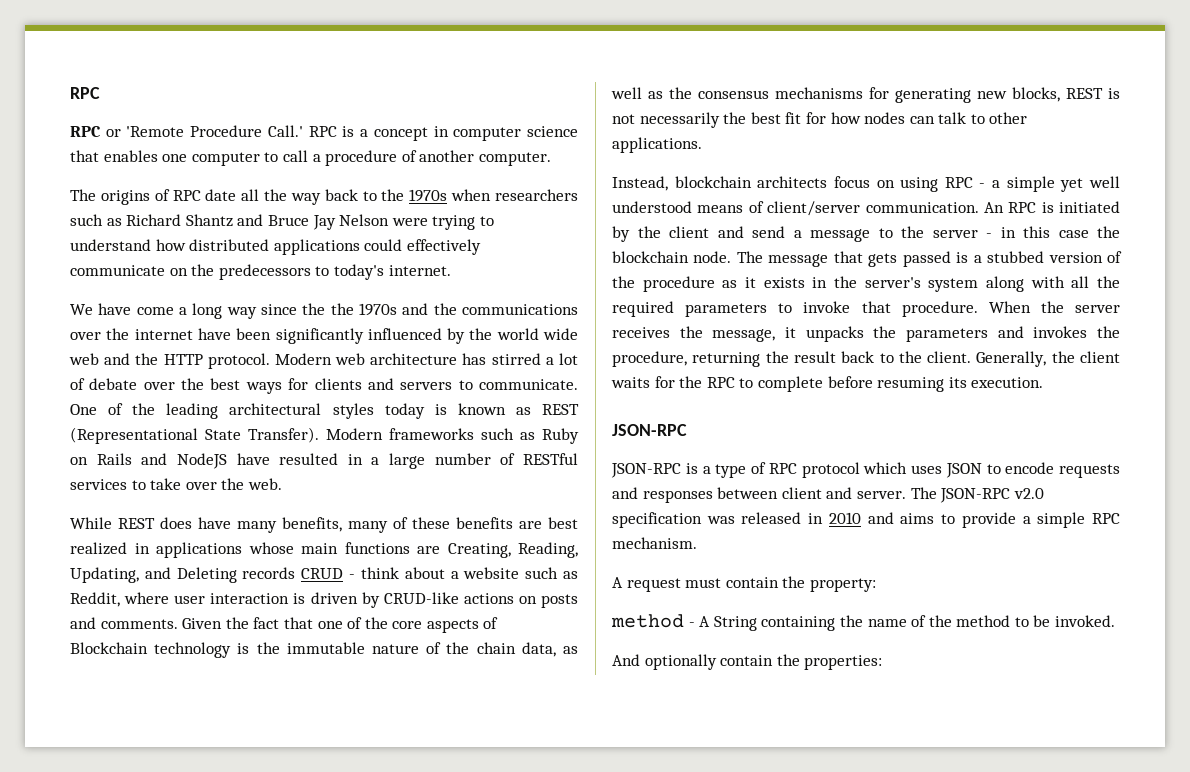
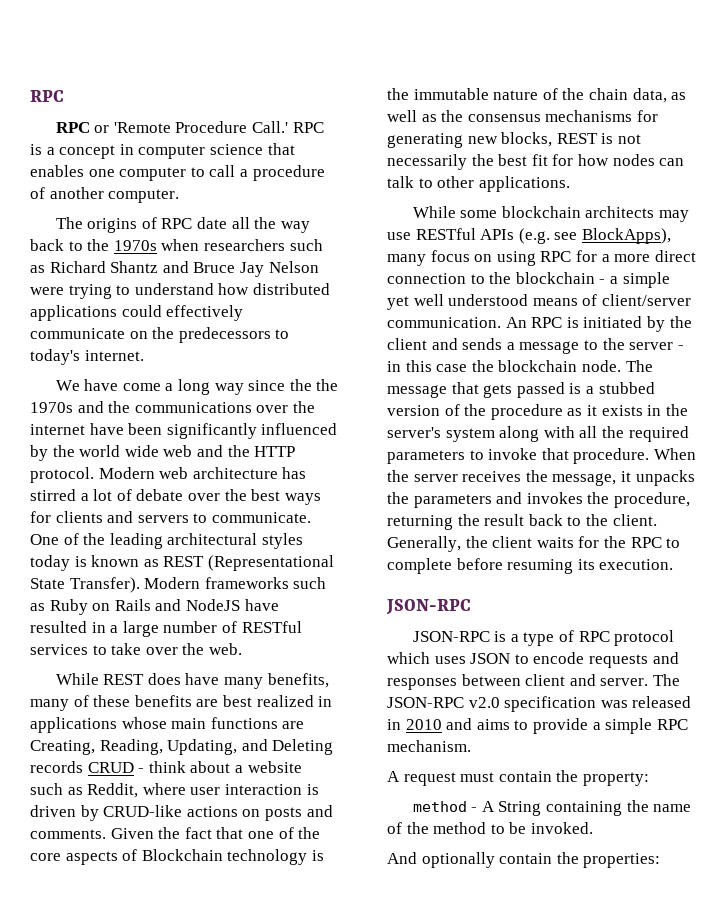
[612,176,973,192] Instead, blockchain architects focus on using RPC -> [412,206,690,222] [387,228,671,244] [387,250,696,266] [387,272,595,284] While some blockchain architects may use RESTful APIs (e.g. see BlockApps), many focus on using RPC for a more direct connection to the blockchain
[752,226,785,238] send -> [462,338,503,350] sends

